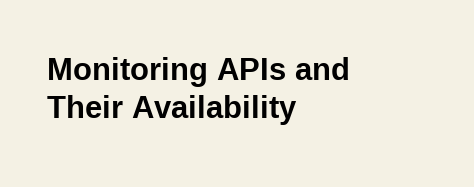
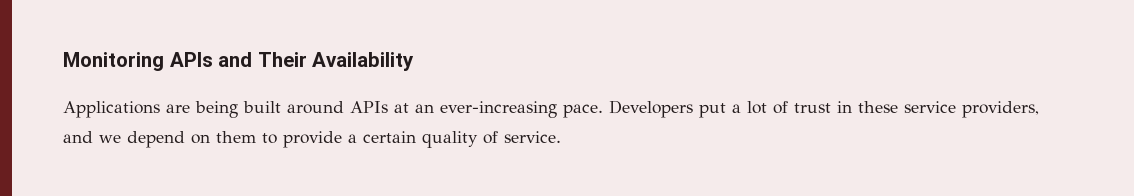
(297, 110) none -> [63,100,1039,118] [63,131,561,148] // Applications are being built around APIs at an ever-increasing pace. Developers put a lot of trust in these service providers, and we depend on them to provide a certain quality of service.

